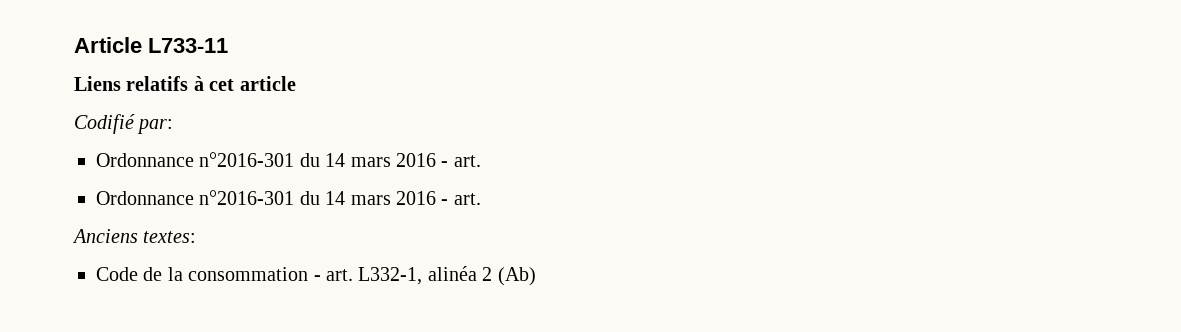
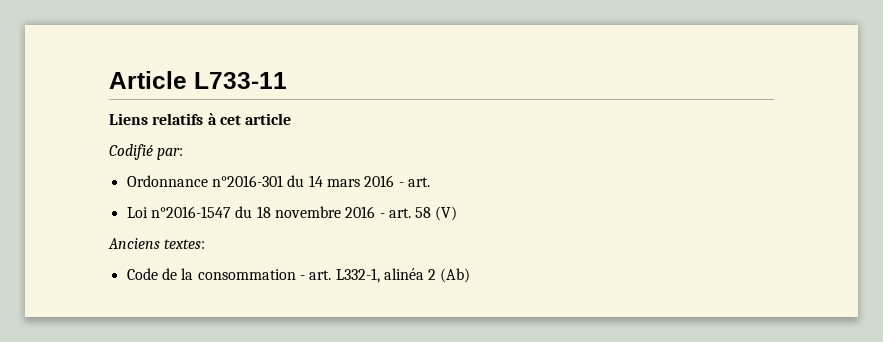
[96,190,481,205] Ordonnance n°2016-301 du 14 mars 2016 - art. -> [126,206,458,221] Loi n°2016-1547 du 18 novembre 2016 - art. 58 (V)

